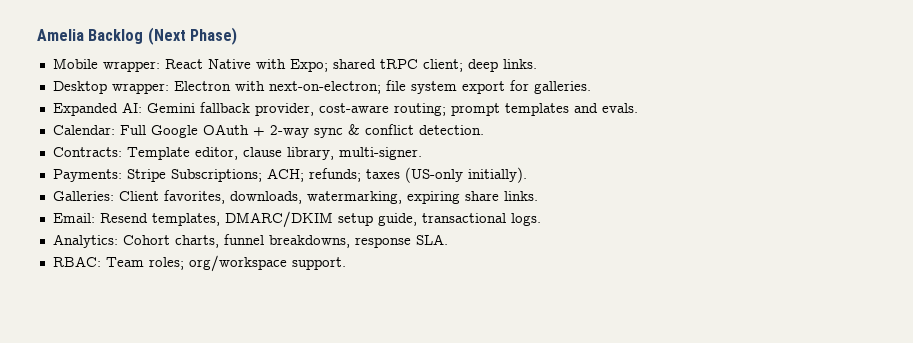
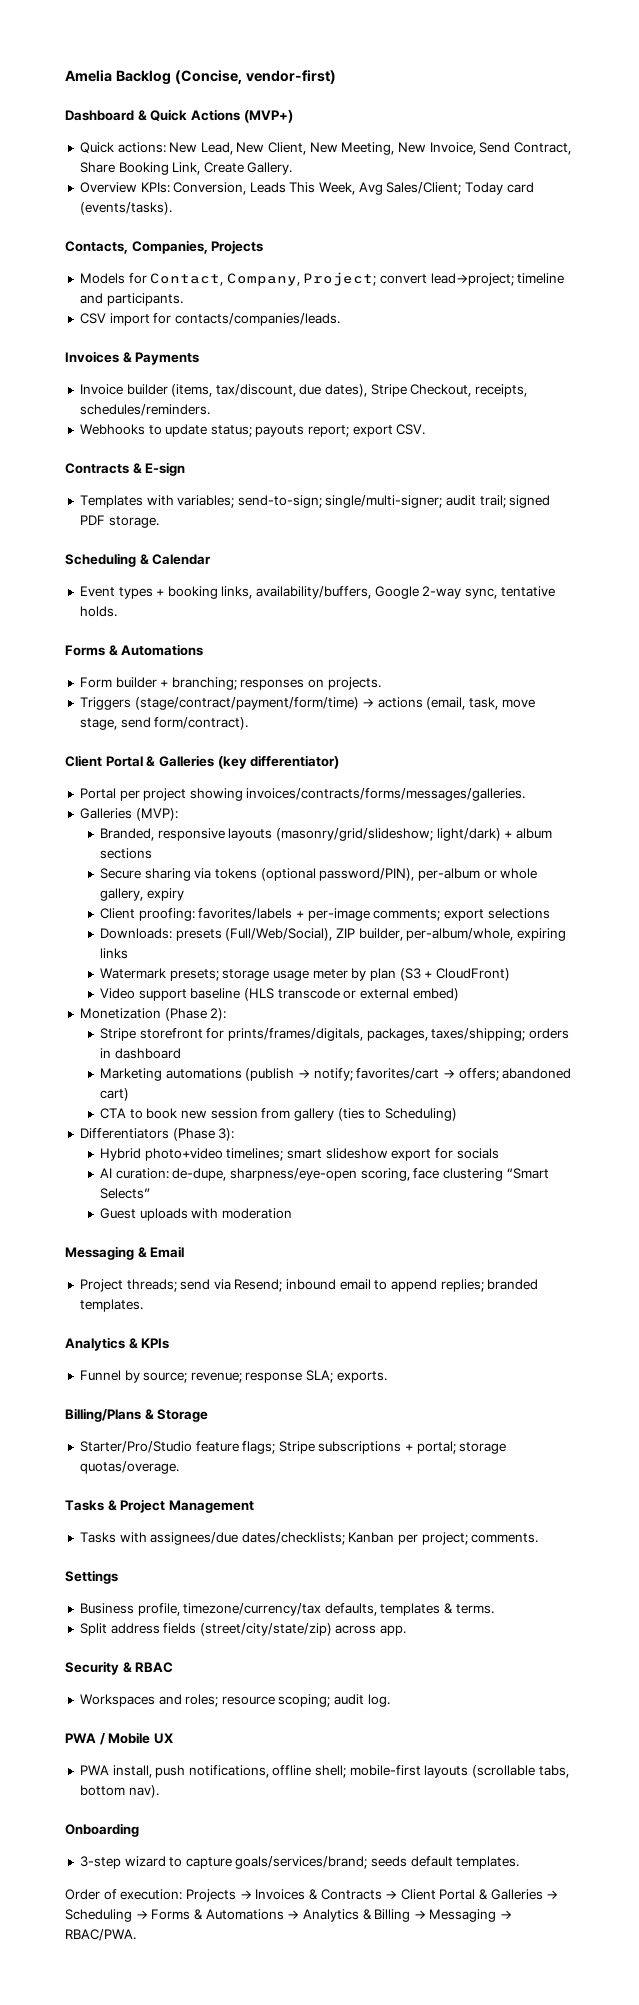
[147,27,237,45] [52,58,537,72] [52,80,591,94] [52,102,638,116] [52,124,484,138] [52,147,422,160] [52,167,527,183] [52,190,538,204] [52,211,541,228] [52,234,448,248] [52,255,346,272] (Next Phase) // Mobile wrapper: React Native with Expo; shared tRPC client; deep links. // Desktop wrapper: Electron with next-on-electron; file system export for galleries. // Expanded AI: Gemini fallback provider, cost-aware routing; prompt templates and evals. // Calendar: Full Google OAuth + 2-way sync & conflict detection. // Contracts: Template editor, clause library, multi-signer. // Payments: Stripe Subscriptions; ACH; refunds; taxes (US-only initially). // Galleries: Client favorites, downloads, watermarking, expiring share links. // Email: Resend templates, DMARC/DKIM setup guide, transactional logs. // Analytics: Cohort charts, funnel breakdowns, response SLA. // RBAC: Team roles; org/workspace support. -> [174,70,336,84] [65,109,293,123] [79,142,571,155] [79,162,293,175] [79,182,534,195] [79,202,172,215] [65,240,264,254] [79,272,565,286] [79,293,183,306] [79,313,340,326] [65,351,200,365] [79,384,528,397] [79,404,210,416] [79,424,426,437] [65,462,186,476] [79,495,551,508] [79,515,159,528] [65,553,212,567] [79,586,555,599] [79,606,117,617] [65,644,204,656] [79,677,381,690] [79,697,535,710] [79,717,249,730] [65,755,340,769] [79,788,526,801] [79,808,178,821] [100,828,552,841] [100,848,153,859] [100,868,538,881] [100,888,184,901] [100,908,550,921] [100,928,566,941] [100,948,129,959] [100,968,510,981] [100,988,459,1001] [79,1008,227,1021] [100,1028,569,1041] [100,1048,181,1059] [100,1068,572,1081] [100,1088,130,1101] [100,1108,457,1121] [79,1128,235,1141] [100,1148,499,1161] [100,1168,549,1181] [100,1188,151,1199] [100,1208,293,1221] [65,1246,185,1260] [79,1279,539,1292] [79,1299,143,1312] [65,1337,170,1351] [79,1370,387,1383] [65,1408,209,1422] [79,1441,507,1454] [79,1461,179,1474] [65,1499,254,1513] [79,1532,539,1545] [65,1570,118,1584] [79,1603,494,1616] [79,1623,407,1636] [65,1661,174,1675] [79,1694,390,1707] [65,1732,173,1745] [79,1765,569,1778] [79,1785,159,1798] [65,1823,139,1837] [79,1856,520,1869] [65,1889,559,1902] [65,1909,513,1922] [65,1929,136,1941] (Concise, vendor-first) // Dashboard & Quick Actions (MVP+) // Quick actions: New Lead, New Client, New Meeting, New Invoice, Send Contract, Share Booking Link, Create Gallery. // Overview KPIs: Conversion, Leads This Week, Avg Sales/Client; Today card (events/tasks). // Contacts, Companies, Projects // Models for Contact, Company, Project; convert lead→project; timeline and participants. // CSV import for contacts/companies/leads. // Invoices & Payments // Invoice builder (items, tax/discount, due dates), Stripe Checkout, receipts, schedules/reminders. // Webhooks to update status; payouts report; export CSV. // Contracts & E‑sign // Templates with variables; send-to-sign; single/multi-signer; audit trail; signed PDF storage. // Scheduling & Calendar // Event types + booking links, availability/buffers, Google 2‑way sync, tentative holds. // Forms & Automations // Form builder + branching; responses on projects. // Triggers (stage/contract/payment/form/time) → actions (email, task, move stage, send form/contract). // Client Portal & Galleries (key differentiator) // Portal per project showing invoices/contracts/forms/messages/galleries. // Galleries (MVP): // Branded, responsive layouts (masonry/grid/slideshow; light/dark) + album sections // Secure sharing via tokens (optional password/PIN), per‑album or whole gallery, expiry // Client proofing: favorites/labels + per‑image comments; export selections // Downloads: presets (Full/Web/Social), ZIP builder, per‑album/whole, expiring links // Watermark presets; storage usage meter by plan (S3 + CloudFront) // Video support baseline (HLS transcode or external embed) // Monetization (Phase 2): // Stripe storefront for prints/frames/digitals, packages, taxes/shipping; orders in dashboard // Marketing automations (publish → notify; favorites/cart → offers; abandoned cart) // CTA to book new session from gallery (ties to Scheduling) // Differentiators (Phase 3): // Hybrid photo+video timelines; smart slideshow export for socials // AI curation: de‑dupe, sharpness/eye‑open scoring, face clustering “Smart Selects” // Guest uploads with moderation // Messaging & Email // Project threads; send via Resend; inbound email to append replies; branded templates. // Analytics & KPIs // Funnel by source; revenue; response SLA; exports. // Billing/Plans & Storage // Starter/Pro/Studio feature flags; Stripe subscriptions + portal; storage quotas/overage. // Tasks & Project Management // Tasks with assignees/due dates/checklists; Kanban per project; comments. // Settings // Business profile, timezone/currency/tax defaults, templates & terms. // Split address fields (street/city/state/zip) across app. // Security & RBAC // Workspaces and roles; resource scoping; audit log. // PWA / Mobile UX // PWA install, push notifications, offline shell; mobile-first layouts (scrollable tabs, bottom nav). // Onboarding // 3‑step wizard to capture goals/services/brand; seeds default templates. // Order of execution: Projects → Invoices & Contracts → Client Portal & Galleries → Scheduling → Forms & Automations → Analytics & Billing → Messaging → RBAC/PWA.

